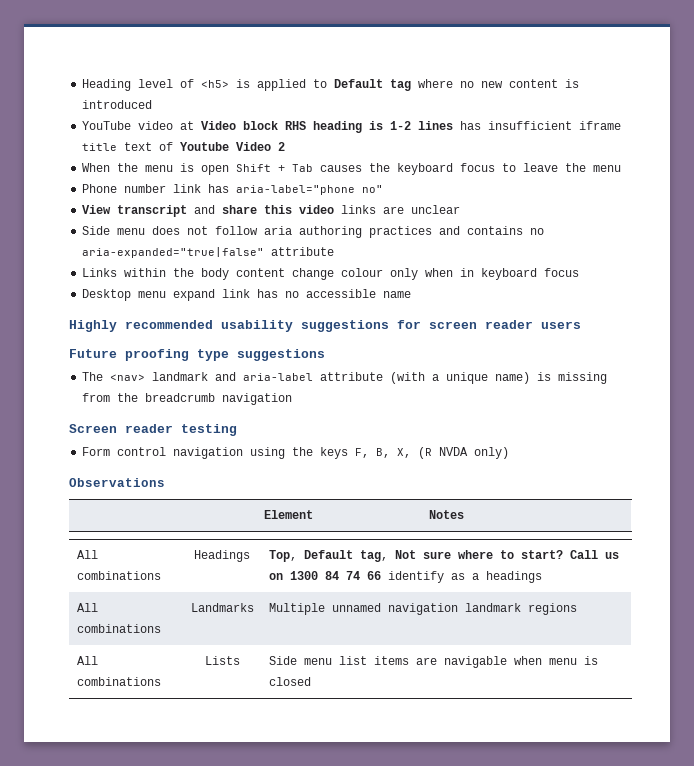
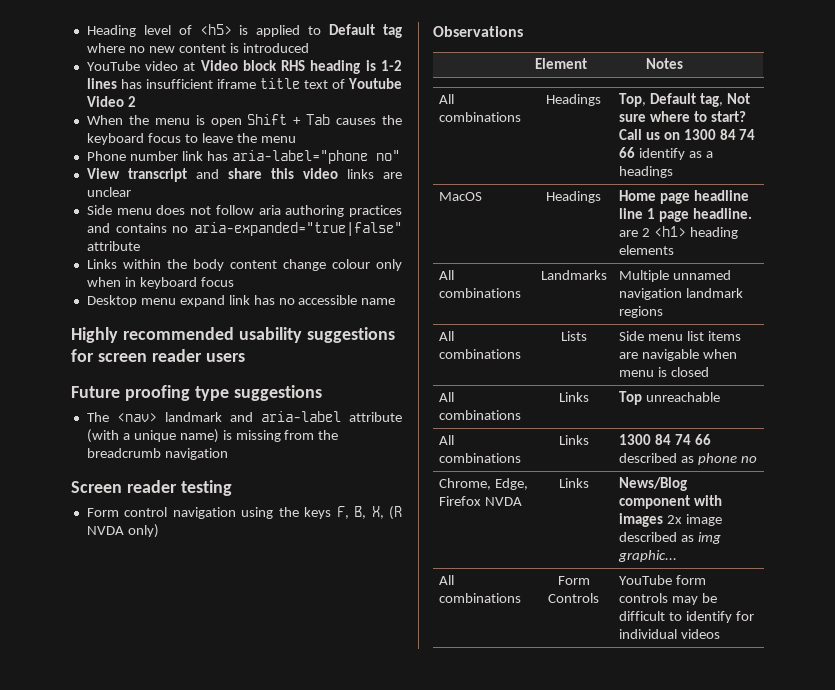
(542, 577) none -> [438,192,482,201] [546,191,601,203] [618,190,749,204] [618,208,752,222] [618,226,738,239] [618,245,674,255] // MacOS | Headings | Home page headline line 1 page headline. are 2 <h1> heading elements
(311, 681) none -> [438,392,454,402] [438,410,521,420] [558,392,589,402] [618,391,720,405] [438,435,454,445] [438,453,521,463] [558,435,589,445] [618,434,711,445] [618,453,757,465] [438,478,528,490] [438,496,522,506] [558,478,589,488] [618,477,687,491] [618,495,722,509] [618,513,722,527] [618,532,721,544] [617,550,677,562] [438,575,454,585] [438,593,521,603] [557,576,590,585] [548,593,599,603] [618,575,706,585] [618,593,717,605] [618,611,754,623] [618,629,720,639] // All combinations | Links | Top unreachable // All combinations | Links | 1300 84 74 66 described as phone no // Chrome, Edge, Firefox NVDA | Links | News/Blog component with images 2x image described as img graphic... // All combinations | Form Controls | YouTube form controls may be difficult to identify for individual videos

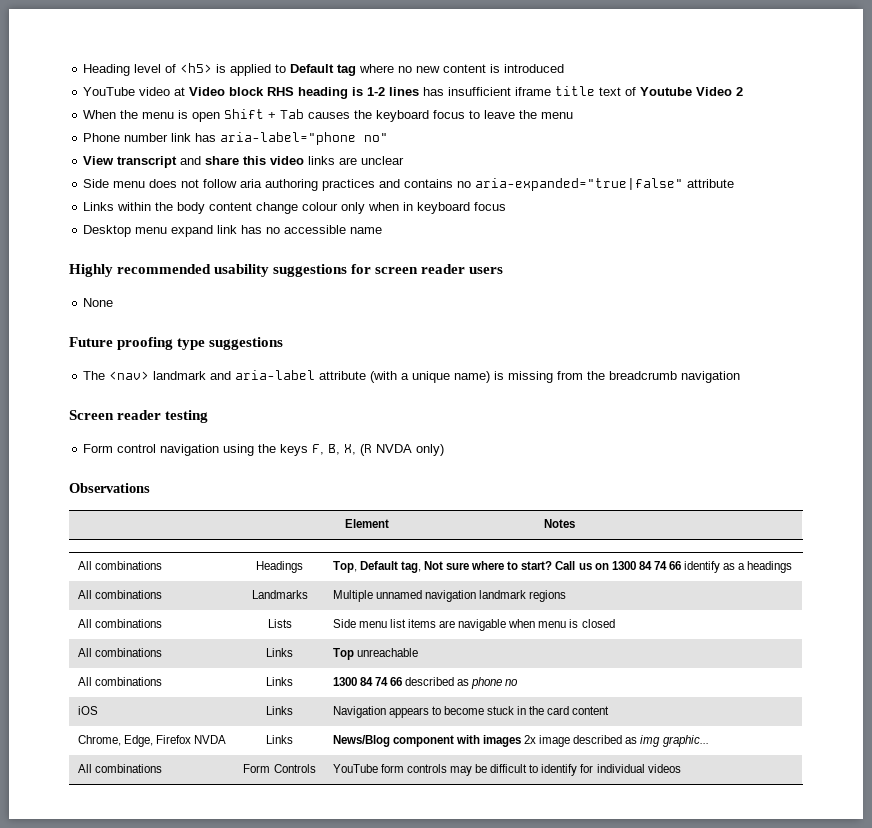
(245, 357) none -> [83,298,114,307] // None
[438,192,482,201] [546,191,601,203] [618,190,749,204] [618,208,752,222] [618,226,738,239] [618,245,674,255] // MacOS | Headings | Home page headline line 1 page headline. are 2 <h1> heading elements -> (793, 567) none
(757, 459) none -> [77,706,98,715] [266,706,293,715] [332,706,610,718] // iOS | Links | Navigation appears to become stuck in the card content

